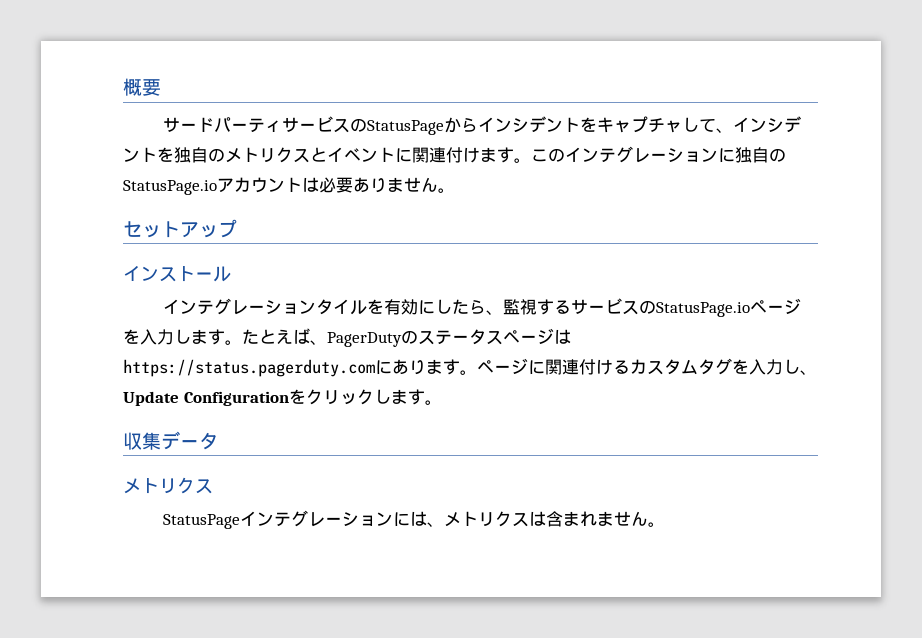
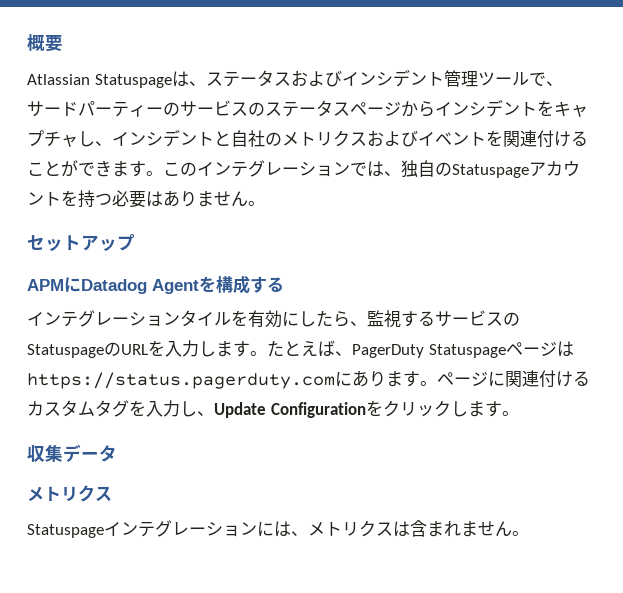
(161, 87) none -> [27,69,563,88] Atlassian Statuspageは、ステータスおよびインシデント管理ツールで、
[282,116,445,135] サービスのStatusPage -> [146,100,401,117] ーのサービスのステータスページ
[699,118,717,132] て -> (95, 139) none
[157,147,208,163] を独自 -> [214,130,265,147] と自社
[310,147,327,162] と -> [367,130,418,147] および
[395,147,480,163] に関連付け -> [486,130,588,148] [27,160,112,177] を関連付けることができ
[718,147,786,163] [123,177,353,195] に独自のStatusPage.ioアカウントは必要 -> [350,160,580,178] [27,190,163,208] では、独自のStatuspageアカウントを持つ必要は
[123,265,231,282] インストール -> [27,275,284,294] APMにDatadog Agentを構成する
[656,298,802,317] StatusPage.ioページ -> [27,342,148,358] StatuspageのURL
[401,329,503,345] のステータス -> [428,344,506,358] Statuspage
[163,514,241,529] StatusPage -> [27,524,104,538] Statuspage

